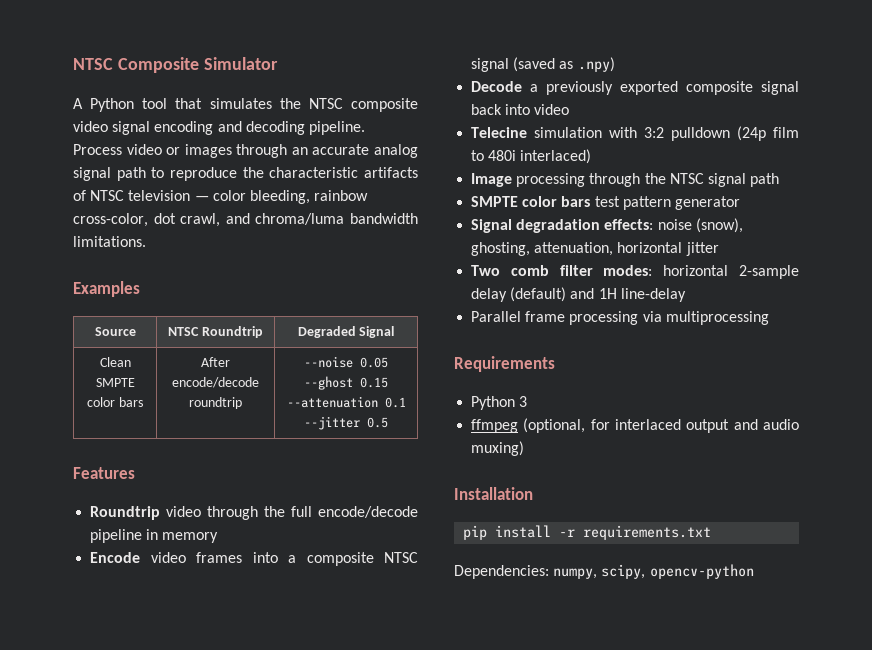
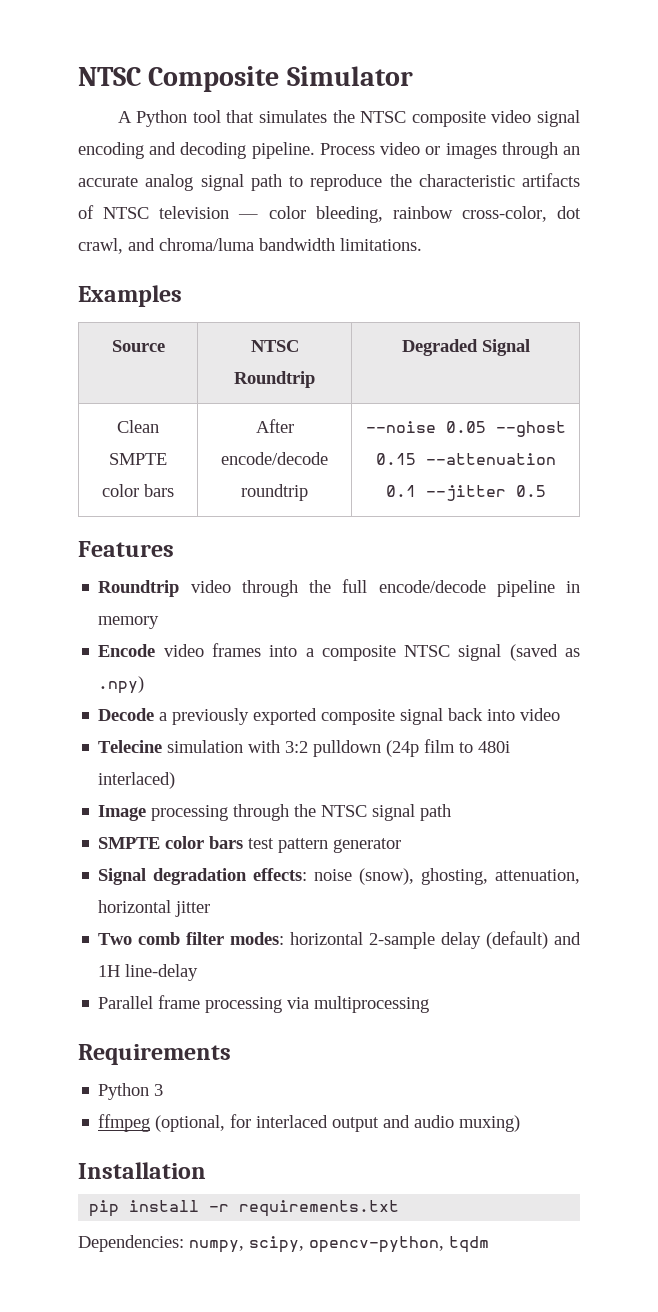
[649,564,754,579] opencv-python -> [309,1236,489,1253] opencv-python, tqdm

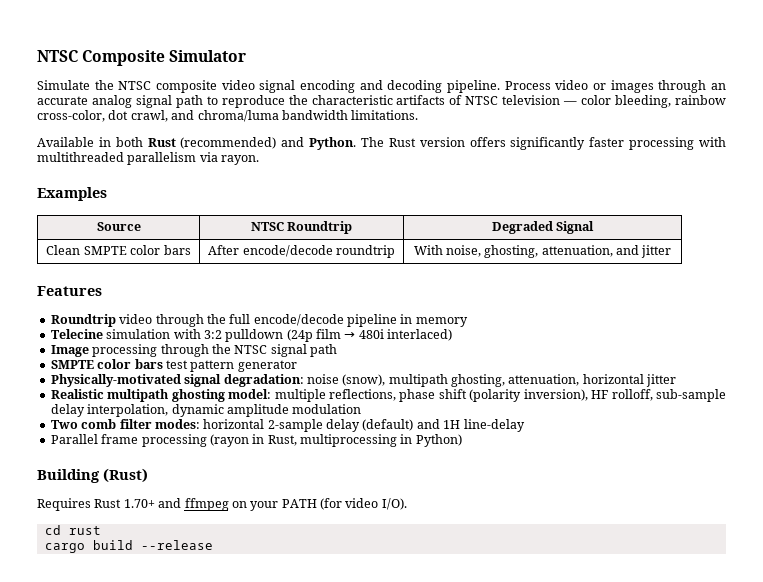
[117,110,328,127] A Python tool that simulates -> [37,80,90,90] Simulate
(422, 244) none -> [37,137,726,150] [37,152,260,165] // Available in both Rust (recommended) and Python. The Rust version offers significantly faster processing with multithreaded parallelism via rayon.
[365,421,566,437] [375,453,556,465] [385,485,546,501] --noise 0.05 --ghost 0.15 --attenuation 0.1 --jitter 0.5 -> [413,245,672,258] With noise, ghosting, attenuation, and jitter
[98,643,580,661] [98,676,145,694] [98,708,561,725] // Encode video frames into a composite NTSC signal (saved as .npy) // Decode a previously exported composite signal back into video -> (468, 322) none
[459,742,474,753] to -> [344,332,356,339] →
[98,868,308,885] Signal degradation effects: -> [50,374,304,387] Physically-motivated signal degradation:
(415, 876) none -> [388,374,448,387] multipath
(211, 909) none -> [50,389,726,402] [50,404,362,417] // Realistic multipath ghosting model: multiple reflections, phase shift (polarity inversion), HF rolloff, sub-sample delay interpolation, dynamic amplitude modulation
[287,996,430,1013] [78,1044,231,1065] [98,1083,164,1100] [98,1114,521,1132] [78,1162,206,1179] [89,1200,400,1217] [78,1235,489,1253] via multiprocessing // Requirements // Python 3 // ffmpeg (optional, for interlaced output and audio muxing) // Installation // pip install -r requirements.txt // Dependencies: numpy, scipy, opencv-python, tqdm -> [209,434,462,447] [37,468,148,483] [37,498,407,511] [44,525,101,535] [44,540,213,553] (rayon in Rust, multiprocessing in Python) // Building (Rust) // Requires Rust 1.70+ and ffmpeg on your PATH (for video I/O). // cd rust // cargo build --release

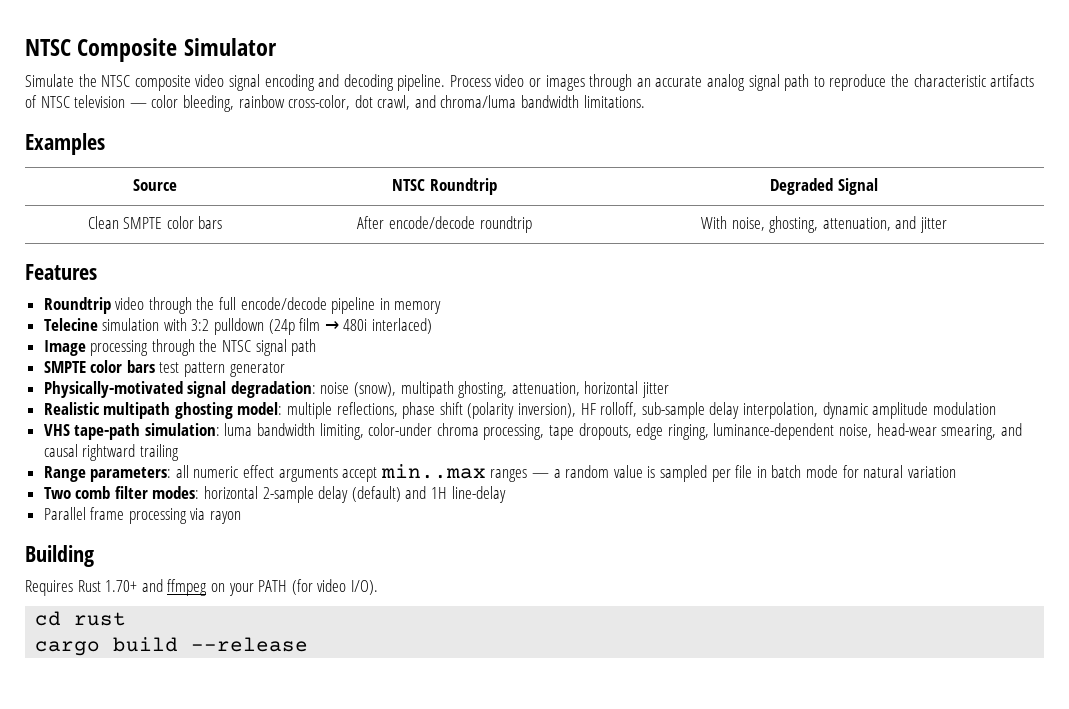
[37,137,726,150] [37,152,260,165] // Available in both Rust (recommended) and Python. The Rust version offers significantly faster processing with multithreaded parallelism via rayon. -> (645, 101) none
(362, 409) none -> [43,423,1022,440] [43,444,179,461] [43,464,956,482] // VHS tape-path simulation: luma bandwidth limiting, color-under chroma processing, tape dropouts, edge ringing, luminance-dependent noise, head-wear smearing, and causal rightward trailing // Range parameters: all numeric effect arguments accept min..max ranges — a random value is sampled per file in batch mode for natural variation
[209,434,462,447] (rayon in Rust, multiprocessing in Python) -> [190,508,242,524] via rayon
[103,468,148,483] (Rust) -> (94, 556) none

